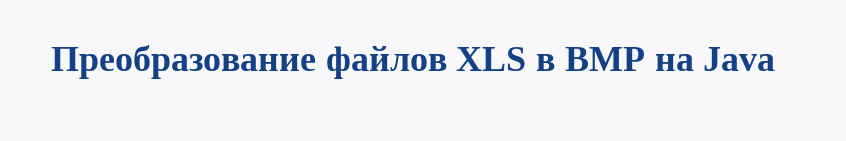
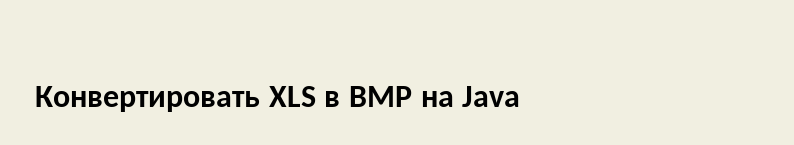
[51,45,447,79] Преобразование файлов -> [35,86,260,112] Конвертировать

